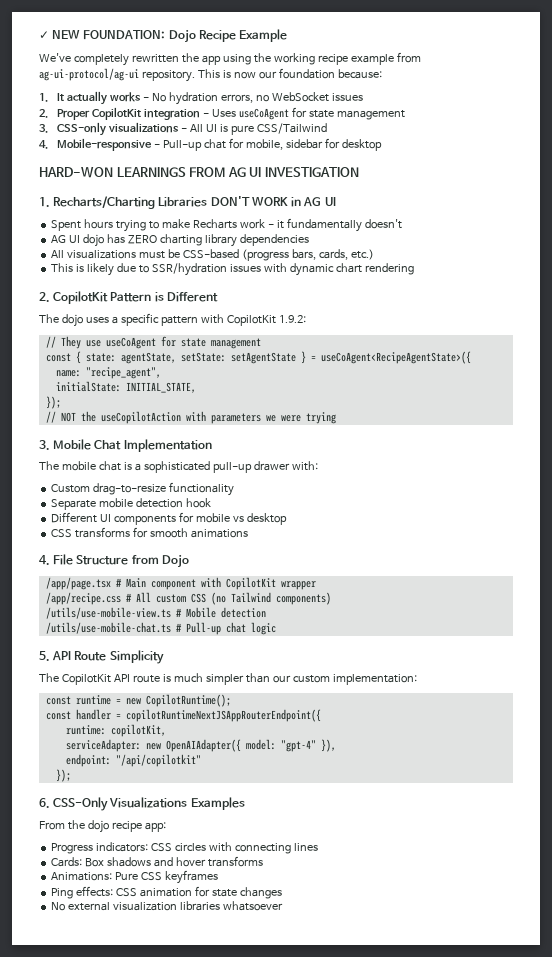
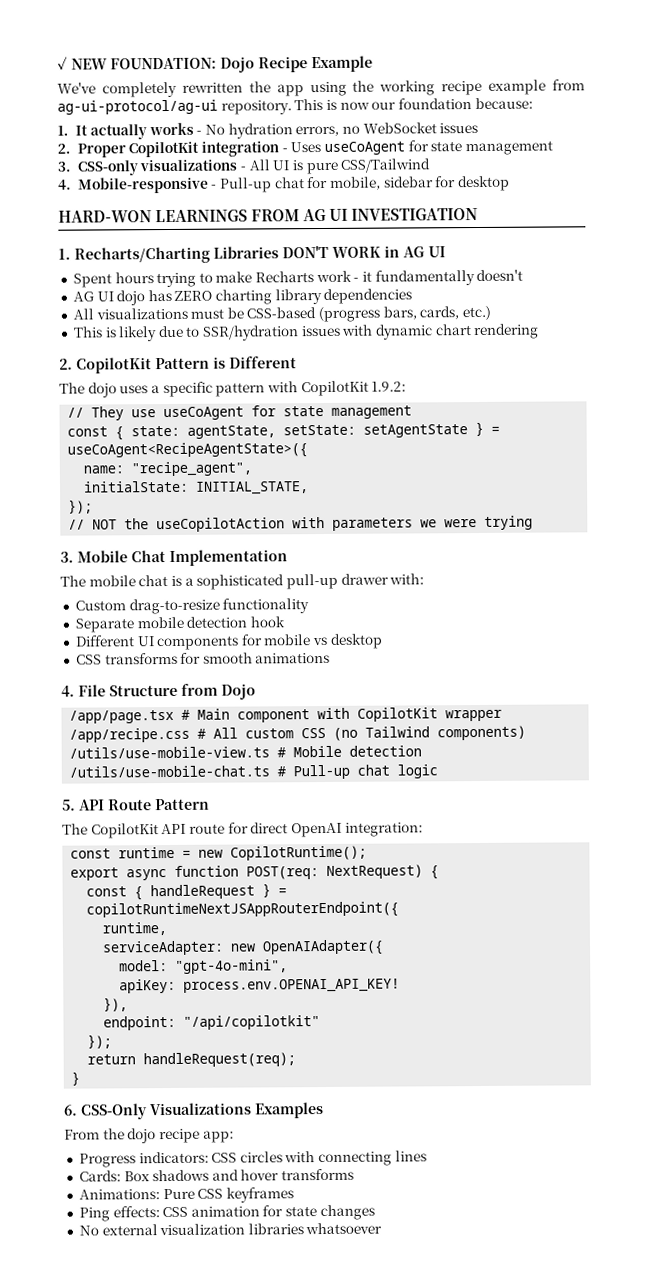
[109,650,164,664] Simplicity -> [155,798,210,811] Pattern
[162,673,417,685] is much simpler than our custom implementation: -> [227,822,423,838] for direct OpenAI integration:
[45,709,111,720] const handler -> [70,864,440,881] [86,883,272,901] export async function POST(req: NextRequest) { // const { handleRequest }
[65,724,166,737] runtime: copilotKit, -> [102,922,168,936] runtime,
[245,739,316,752] model: "gpt-4" -> [119,959,289,974] [119,978,401,994] // model: "gpt-4o-mini", // apiKey: process.env.OPENAI_API_KEY! //
(71, 775) none -> [87,1052,297,1068] [71,1071,81,1086] // return handleRequest(req); // }

